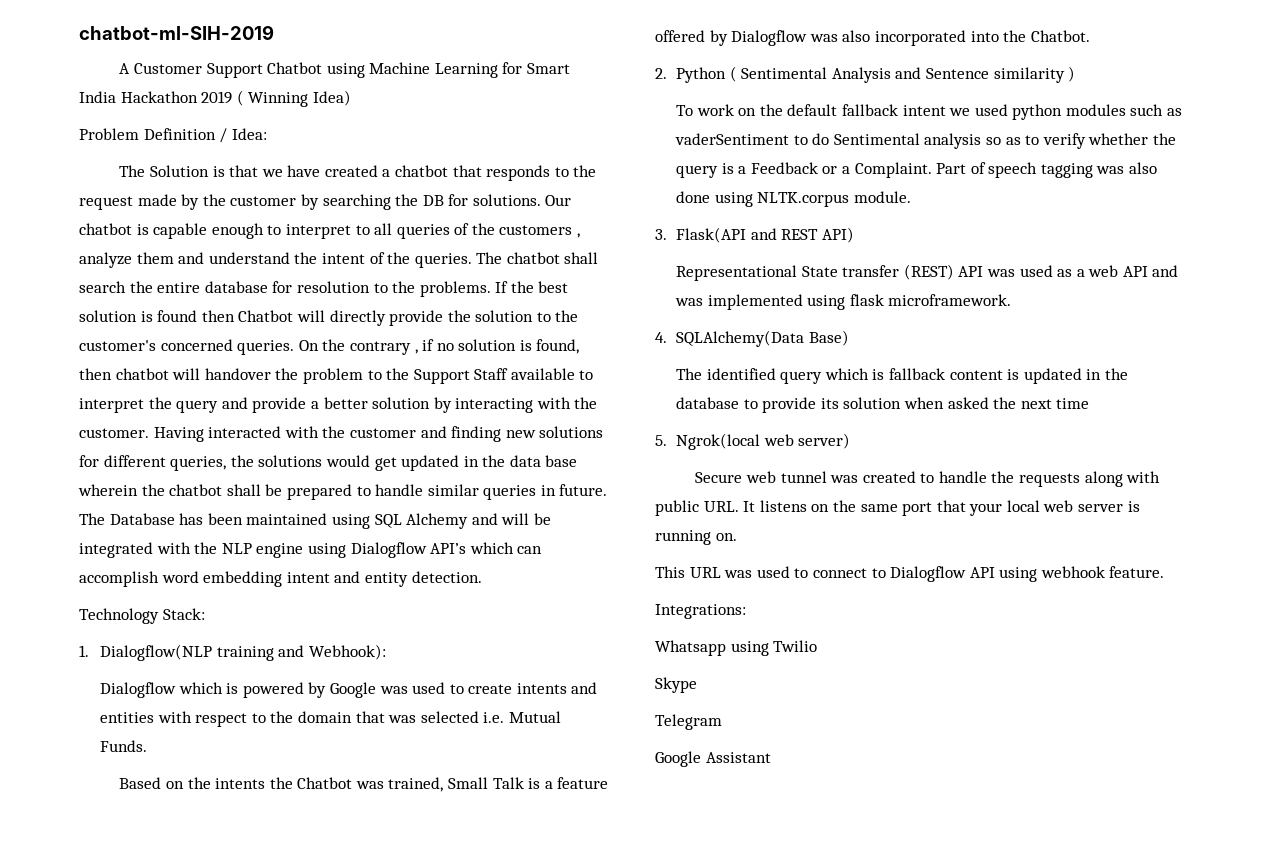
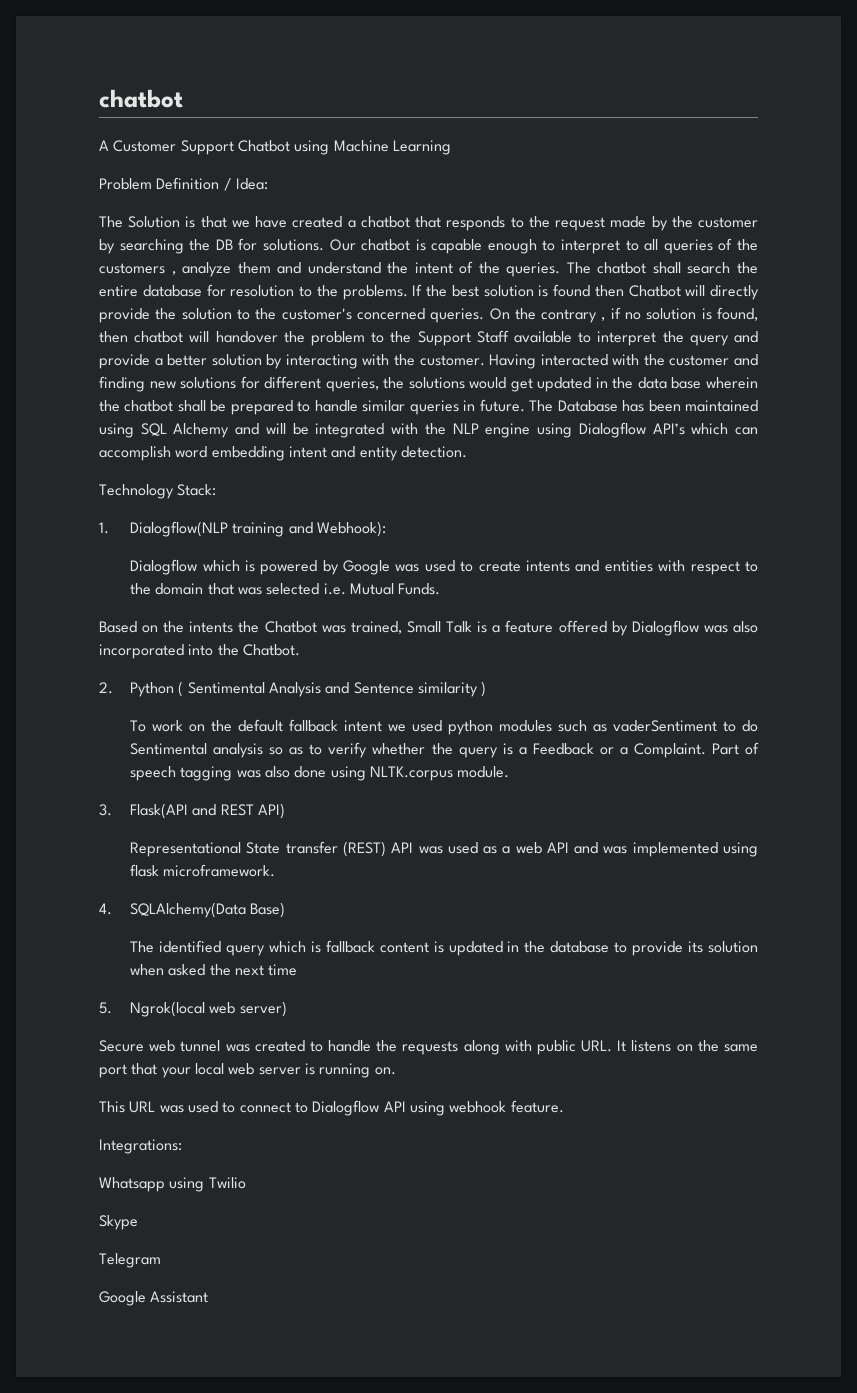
[79,25,274,40] chatbot-ml-SIH-2019 -> [99,89,183,108] chatbot
[502,62,571,74] [79,90,351,107] for Smart India Hackathon 2019 ( Winning Idea) -> (451, 147) none

